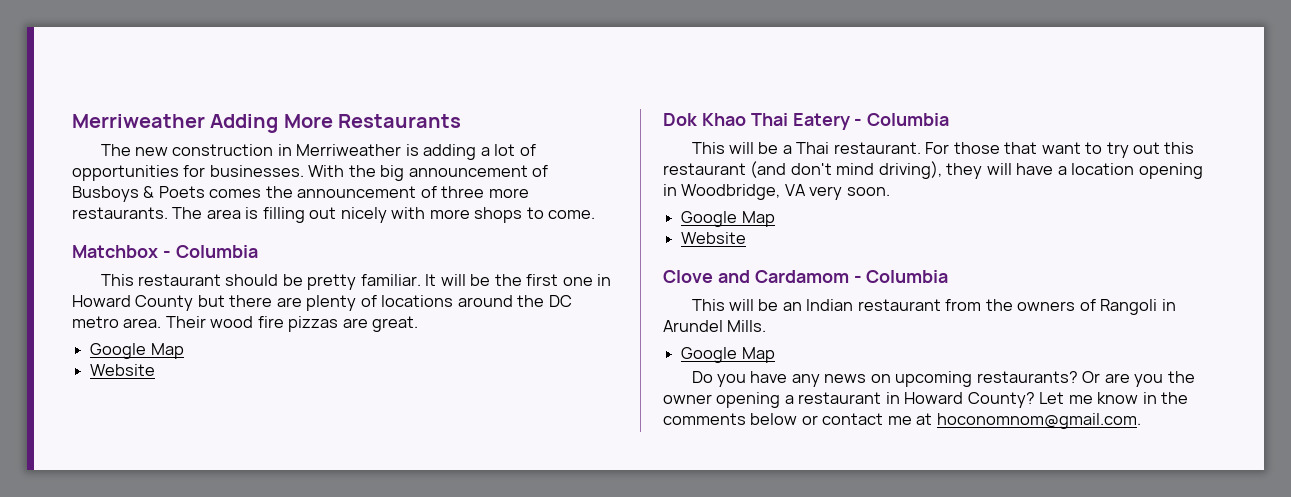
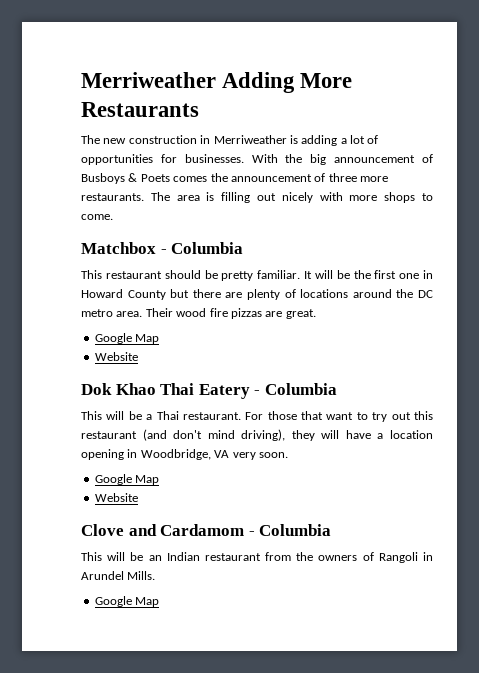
[691,371,1195,387] [663,392,1189,408] [663,413,1141,429] // Do you have any news on upcoming restaurants? Or are you the owner opening a restaurant in Howard County? Let me know in the comments below or contact me at hoconomnom@gmail.com. -> (160, 602) none

